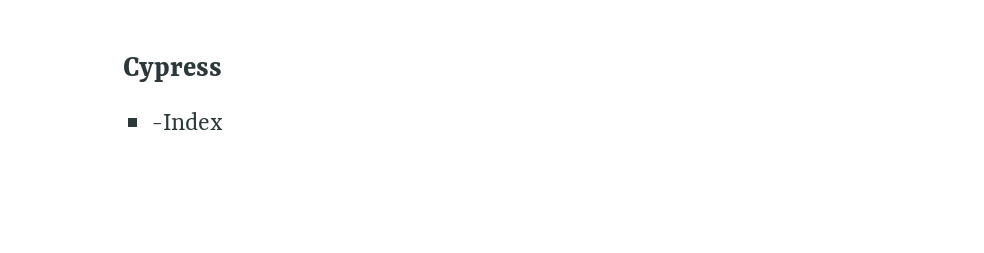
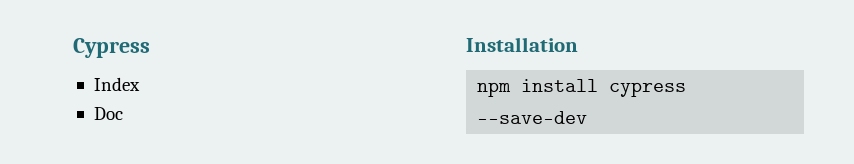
[152,112,224,130] -Index -> [93,77,140,91] [93,107,123,120] [466,37,578,52] [477,79,687,97] [477,111,588,124] Index // Doc // Installation // npm install cypress --save-dev

